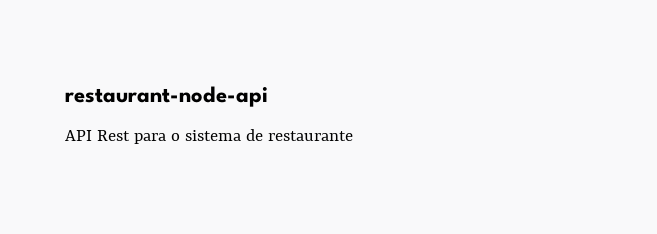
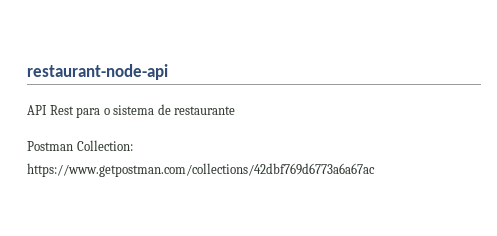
(353, 136) none -> [27,140,133,151] [27,163,375,177] // Postman Collection: https://www.getpostman.com/collections/42dbf769d6773a6a67ac

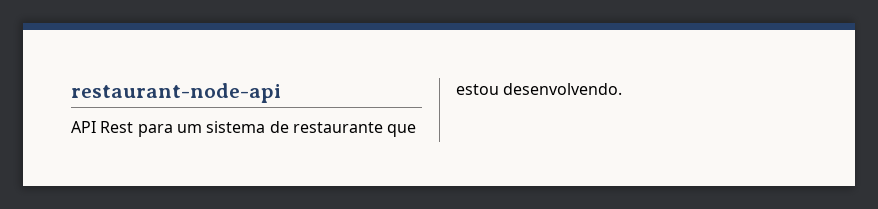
[103,108,110,115] o -> [176,124,202,133] um
[27,140,133,151] [27,163,375,177] // Postman Collection: https://www.getpostman.com/collections/42dbf769d6773a6a67ac -> [387,124,417,137] [456,83,623,95] que estou desenvolvendo.

